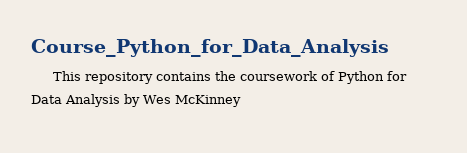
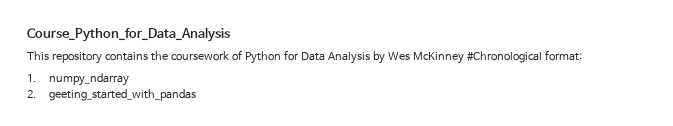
(241, 101) none -> [466,50,582,63] [27,73,129,86] [27,89,196,101] #Chronological format: // 1. numpy_ndarray // 2. geeting_started_with_pandas

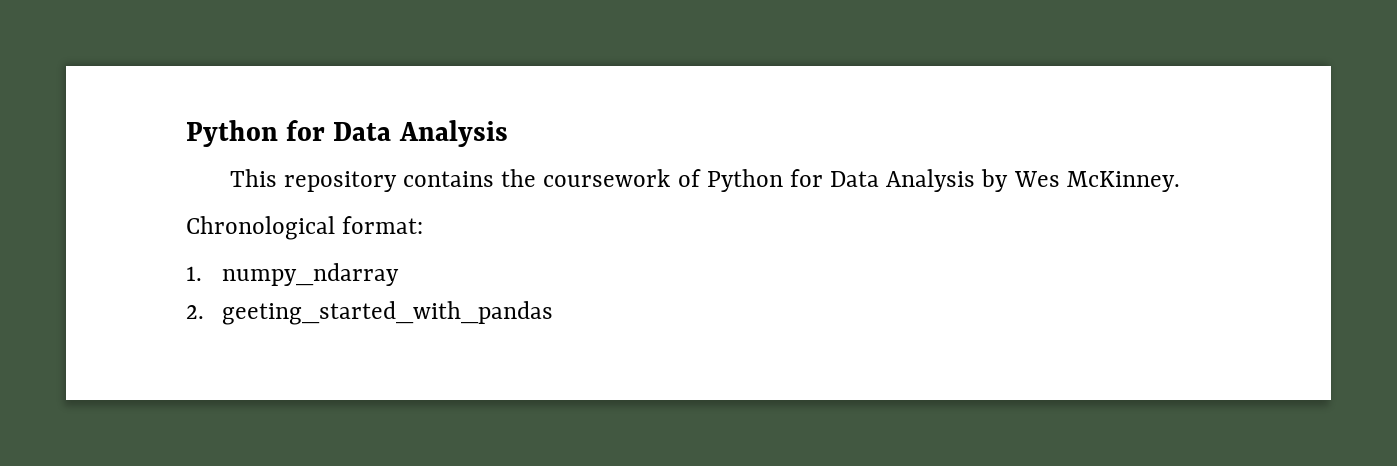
[27,27,230,42] Course_Python_for_Data_Analysis -> [186,120,508,147] Python for Data Analysis
[412,51,542,64] McKinney #Chronological -> [1066,171,1180,192] [186,216,335,240] McKinney. // Chronological

